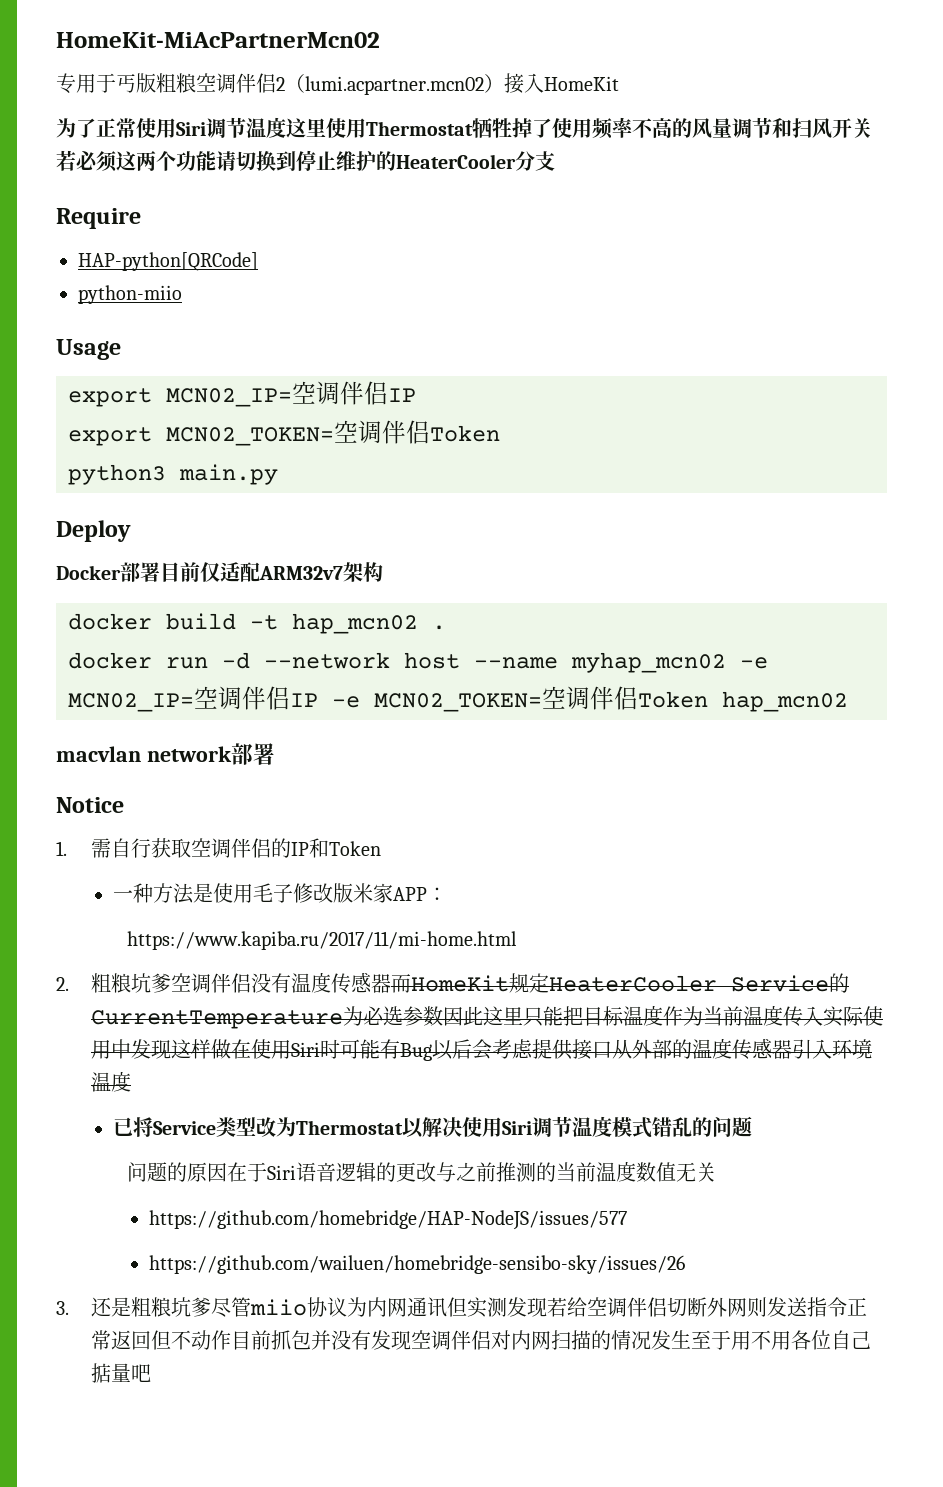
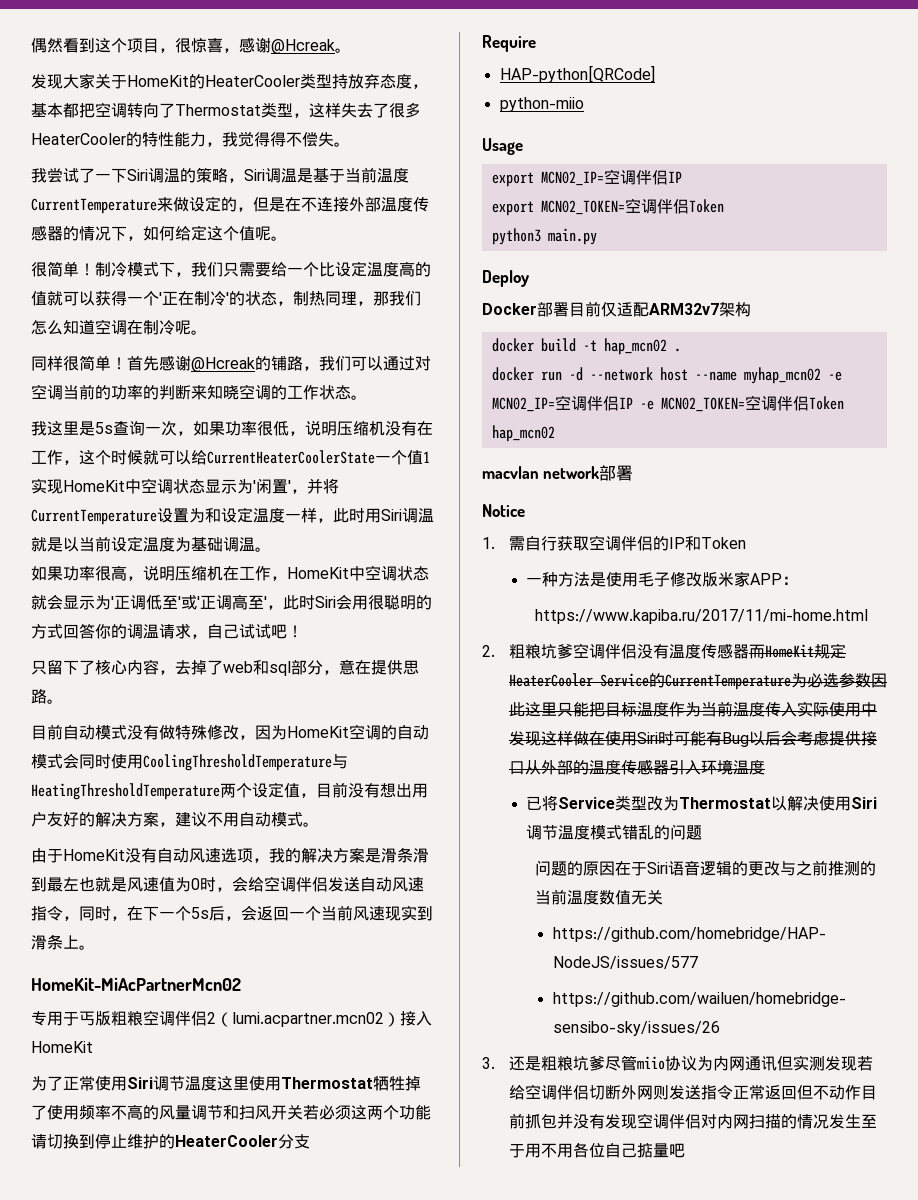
(56, 40) none -> [31,37,351,54] [31,73,428,89] [31,102,421,118] [31,131,350,147] [31,167,409,183] [31,196,429,214] [31,225,287,241] [31,261,431,277] [31,291,421,306] [31,319,207,335] [31,355,431,372] [31,384,367,400] [31,420,433,436] [31,449,430,465] [31,478,339,494] [31,507,434,525] [31,536,271,552] [31,565,429,581] [31,594,432,610] [31,623,303,639] [31,659,419,676] [31,689,63,704] [31,724,429,740] [31,753,348,771] [31,782,428,800] [31,812,319,827] [31,847,429,863] [31,876,424,892] [31,905,433,921] [31,934,95,950] 偶然看到这个项目，很惊喜，感谢@Hcreak。 // 发现大家关于HomeKit的HeaterCooler类型持放弃态度，基本都把空调转向了Thermostat类型，这样失去了很多HeaterCooler的特性能力，我觉得得不偿失。 // 我尝试了一下Siri调温的策略，Siri调温是基于当前温度CurrentTemperature来做设定的，但是在不连接外部温度传感器的情况下，如何给定这个值呢。 // 很简单！制冷模式下，我们只需要给一个比设定温度高的值就可以获得一个'正在制冷'的状态，制热同理，那我们怎么知道空调在制冷呢。 // 同样很简单！首先感谢@Hcreak的铺路，我们可以通过对空调当前的功率的判断来知晓空调的工作状态。 // 我这里是5s查询一次，如果功率很低，说明压缩机没有在工作，这个时候就可以给CurrentHeaterCoolerState一个值1实现HomeKit中空调状态显示为'闲置'，并将CurrentTemperature设置为和设定温度一样，此时用Siri调温就是以当前设定温度为基础调温。 // 如果功率很高，说明压缩机在工作，HomeKit中空调状态就会显示为'正调低至'或'正调高至'，此时Siri会用很聪明的方式回答你的调温请求，自己试试吧！ // 只留下了核心内容，去掉了web和sql部分，意在提供思路。 // 目前自动模式没有做特殊修改，因为HomeKit空调的自动模式会同时使用CoolingThresholdTemperature与HeatingThresholdTemperature两个设定值，目前没有想出用户友好的解决方案，建议不用自动模式。 // 由于HomeKit没有自动风速选项，我的解决方案是滑条滑到最左也就是风速值为0时，会给空调伴侣发送自动风速指令，同时，在下一个5s后，会返回一个当前风速现实到滑条上。 //

